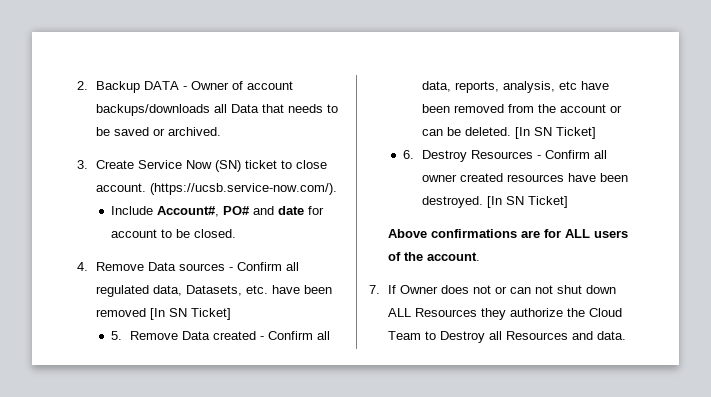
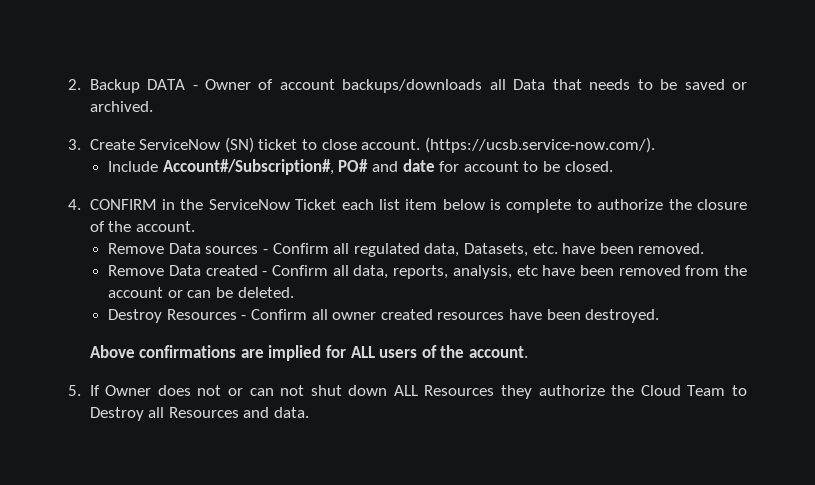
[138,160,213,169] Service Now -> [139,139,221,150] ServiceNow
[156,206,219,217] Account#, -> [162,159,334,175] Account#/Subscription#,
(88, 266) none -> [89,199,747,213] [89,221,195,232] CONFIRM in the ServiceNow Ticket each list item below is complete to authorize the closure of the account. //
[96,308,232,320] [110,331,122,340] removed [In SN Ticket] // 5. -> [638,243,705,254] removed. //
[514,127,596,139] [402,150,414,159] [In SN Ticket] // 6. -> (294, 292) //
[486,196,568,208] [In SN Ticket] -> (660, 316) none
(541, 234) none -> [268,345,322,361] implied
[369,285,380,294] 7. -> [68,385,81,396] 5.

